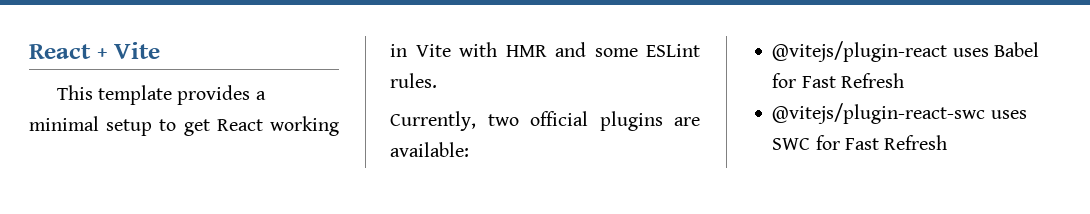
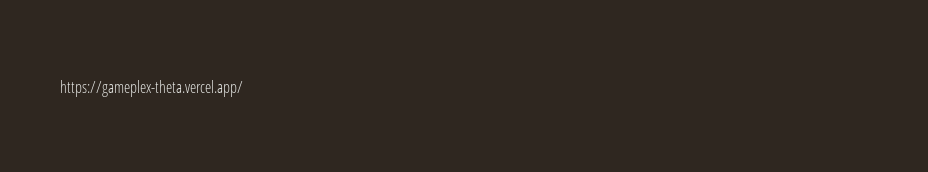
[29,42,161,59] [56,85,266,105] [29,116,339,136] [390,42,700,57] [390,73,437,88] [390,111,700,131] [390,142,469,157] [772,41,1039,62] [772,73,904,88] [772,103,1027,124] [772,135,948,150] React + Vite // This template provides a minimal setup to get React working in Vite with HMR and some ESLint rules. // Currently, two official plugins are available: // @vitejs/plugin-react uses Babel for Fast Refresh // @vitejs/plugin-react-swc uses SWC for Fast Refresh -> [60,80,243,97] https://gameplex-theta.vercel.app/

